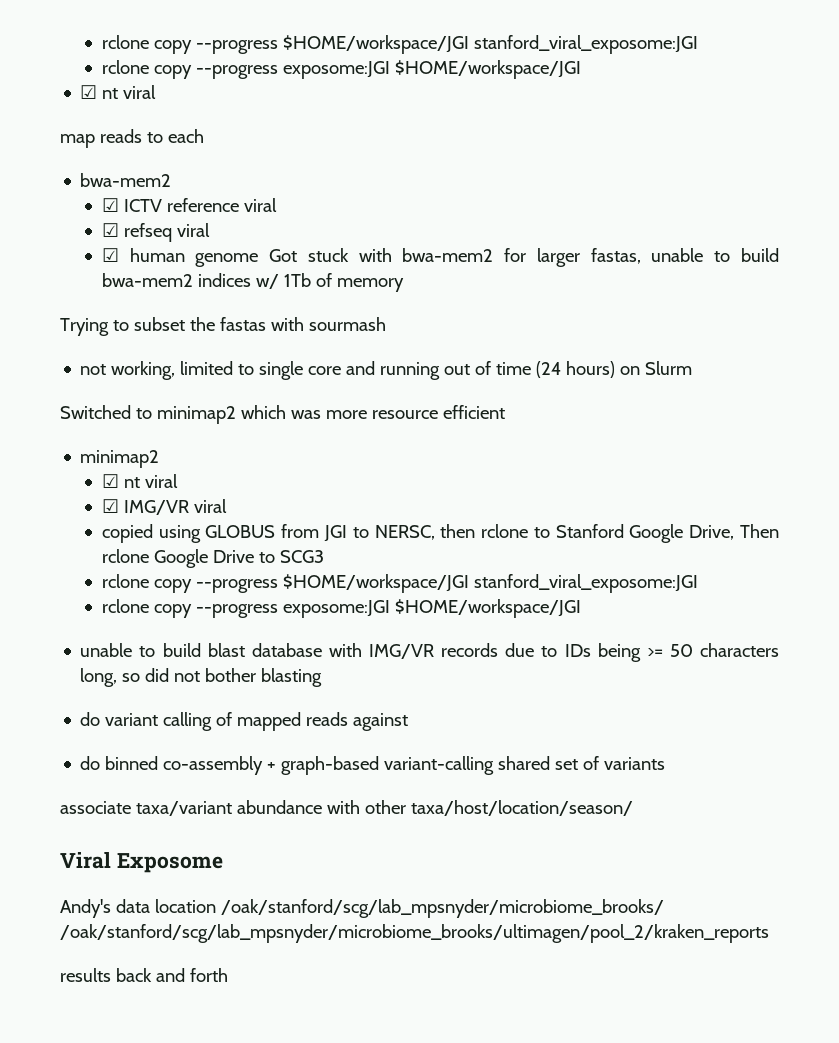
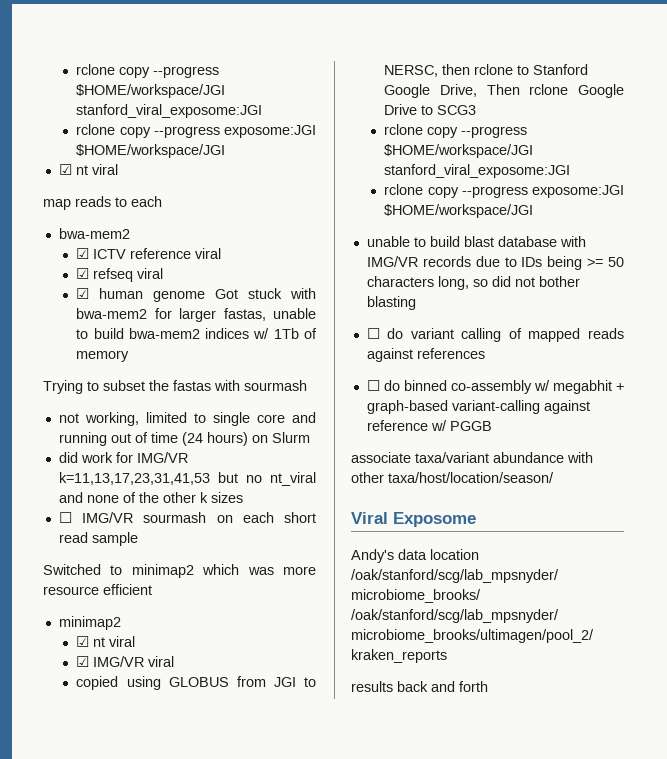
(693, 368) none -> [58,452,188,463] [58,472,316,486] [58,492,243,503] [58,512,316,523] [58,532,138,546] // did work for IMG/VR k=11,13,17,23,31,41,53 but no nt_viral and none of the other k sizes // ☐ IMG/VR sourmash on each short read sample
(323, 677) none -> [366,328,380,339] ☐
(409, 722) // -> [416,348,485,359] [366,380,380,391] references // ☐
(264, 765) none -> [533,380,612,394] w/ megabhit
[498,756,666,770] shared set of variants -> [543,400,590,414] [366,420,492,431] against reference w/ PGGB

